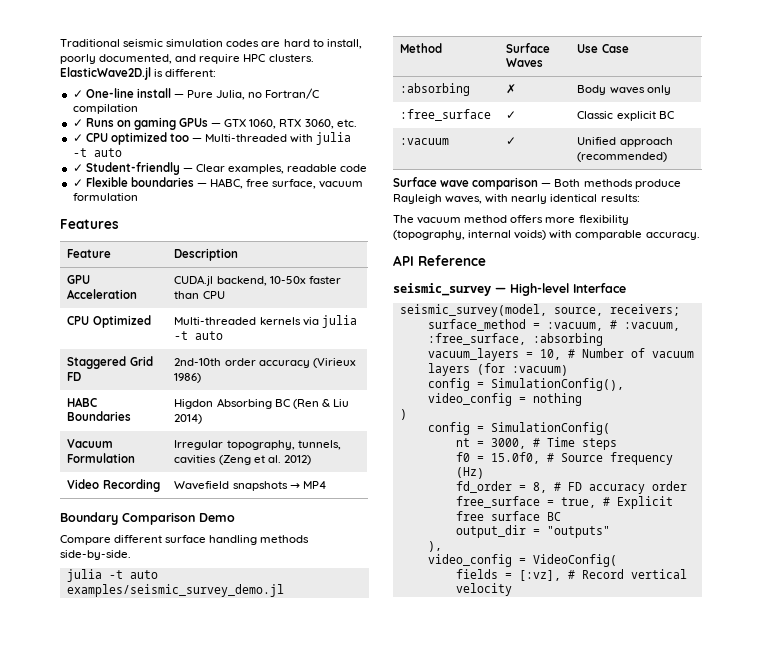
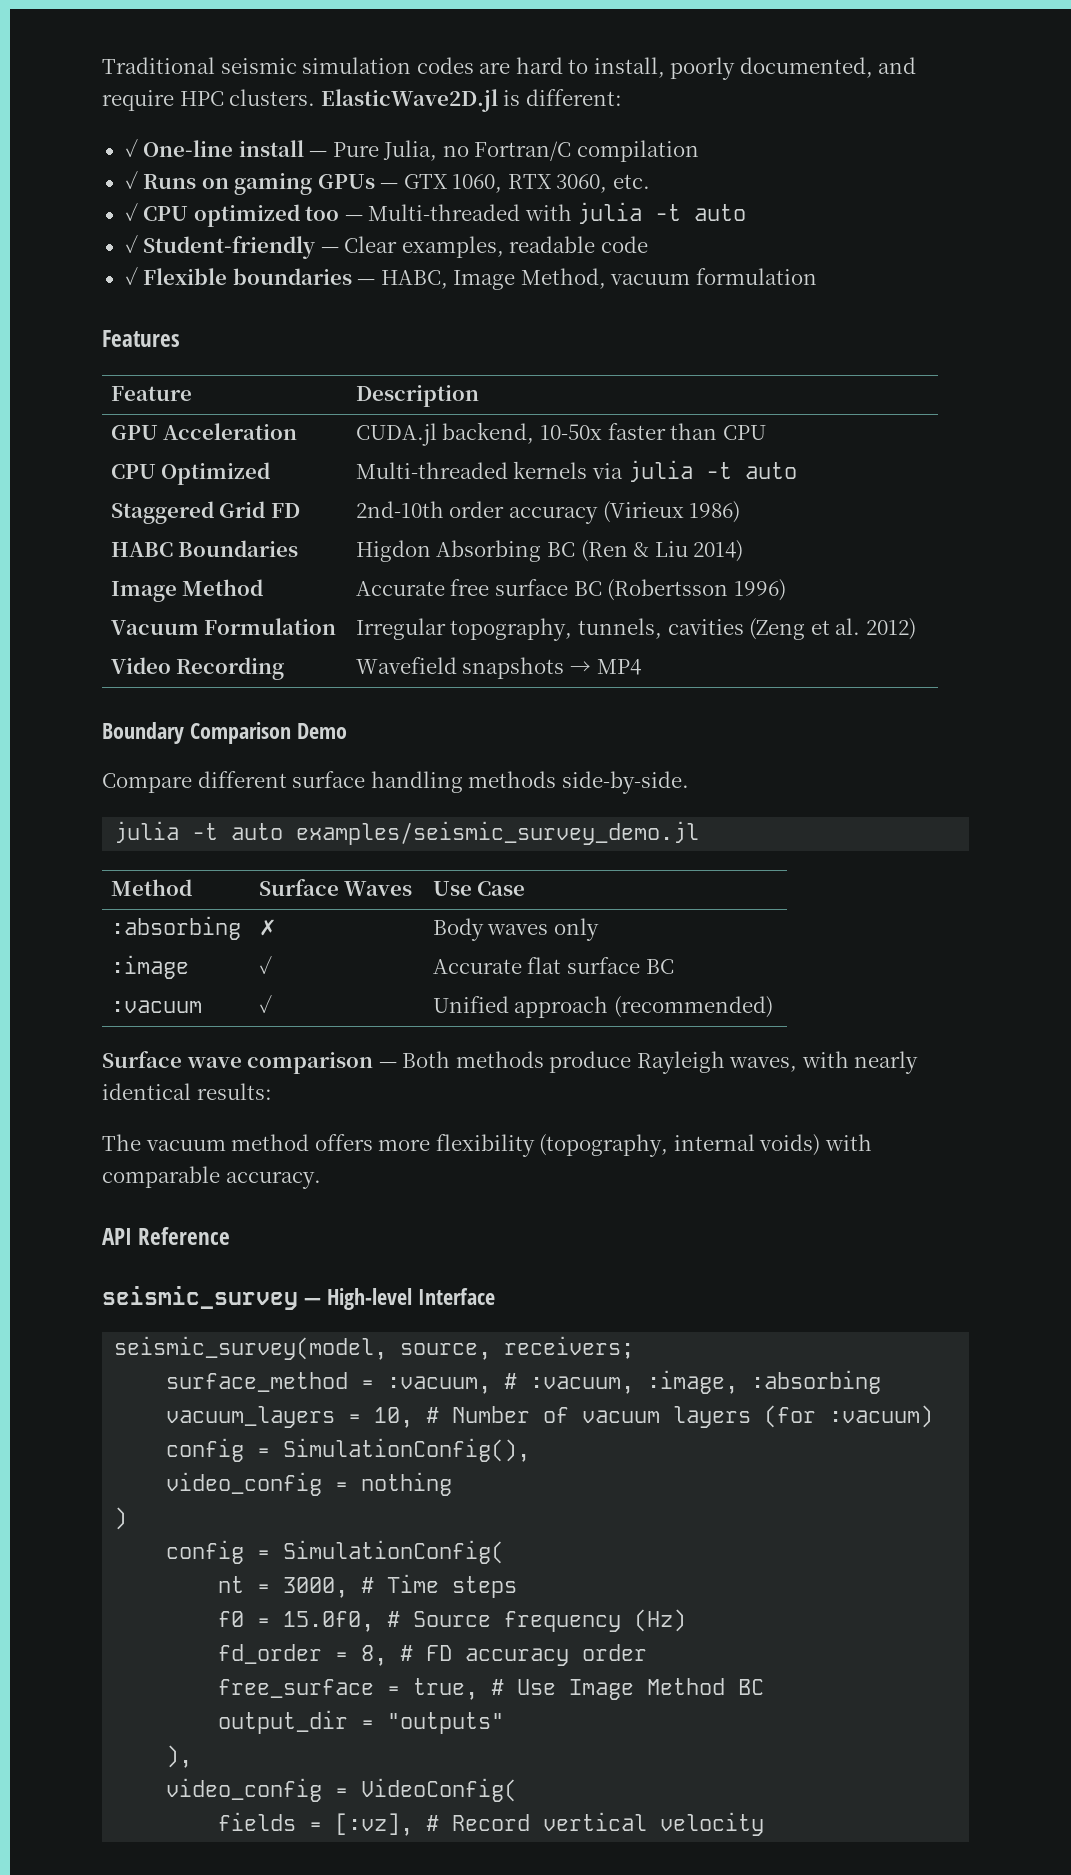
[246,179,317,189] free surface, -> [453,268,606,290] Image Method,
(203, 419) none -> [110,579,264,602] [355,579,786,601] // Image Method | Accurate free surface BC (Robertsson 1996)
[400,109,492,121] [506,111,517,119] [577,111,656,121] :free_surface | ✓ | Classic explicit -> [110,955,189,979] [258,956,272,974] [432,957,640,974] :image | ✓ | Accurate flat surface
[427,333,526,345] :free_surface, -> [647,1370,739,1394] :image,
[616,496,673,509] [455,511,540,521] Explicit free surface -> [517,1678,726,1700] Use Image Method

